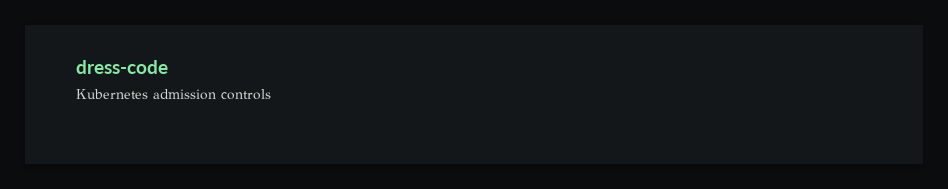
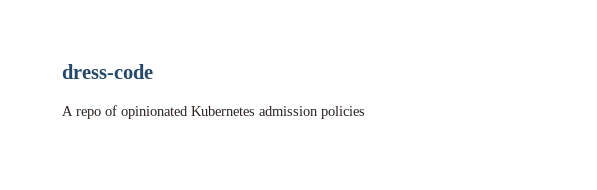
(168, 67) none -> [62,105,188,119] A repo of opinionated
[221,89,271,100] controls -> [321,106,365,119] policies

